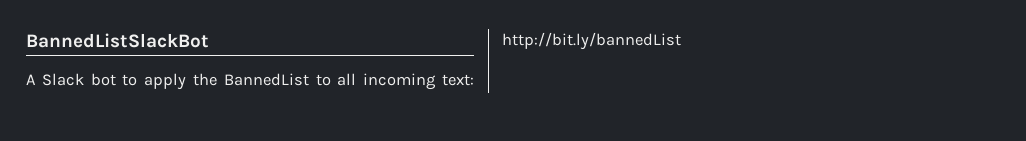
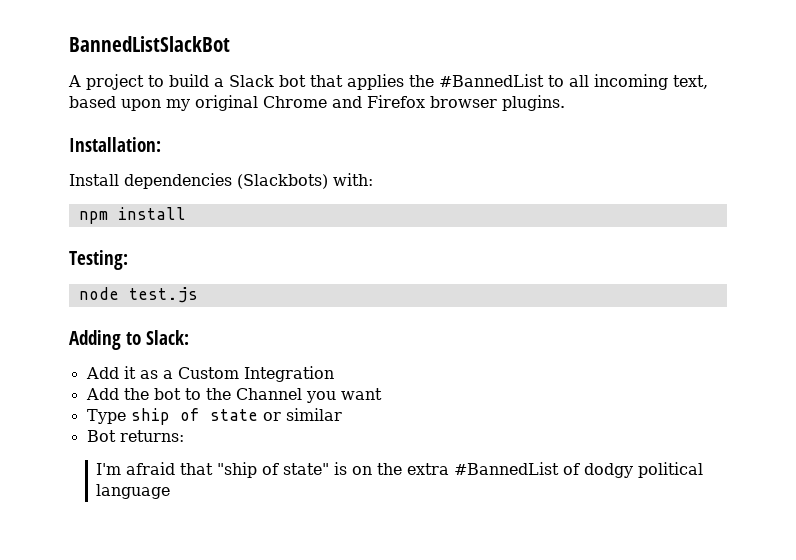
[41,73,475,90] [502,32,681,50] Slack bot to apply the BannedList to all incoming text: http://bit.ly/bannedList -> [86,74,708,90] [69,95,565,111] [69,137,161,152] [69,173,373,189] [78,207,186,224] [69,250,128,270] [78,287,198,303] [69,330,190,350] [85,366,334,382] [85,388,382,403] [86,408,342,425] [86,430,184,442] [96,462,704,478] [96,484,171,499] project to build a Slack bot that applies the #BannedList to all incoming text, based upon my original Chrome and Firefox browser plugins. // Installation: // Install dependencies (Slackbots) with: // npm install // Testing: // node test.js // Adding to Slack: // Add it as a Custom Integration // Add the bot to the Channel you want // Type ship of state or similar // Bot returns: // I'm afraid that "ship of state" is on the extra #BannedList of dodgy political language

